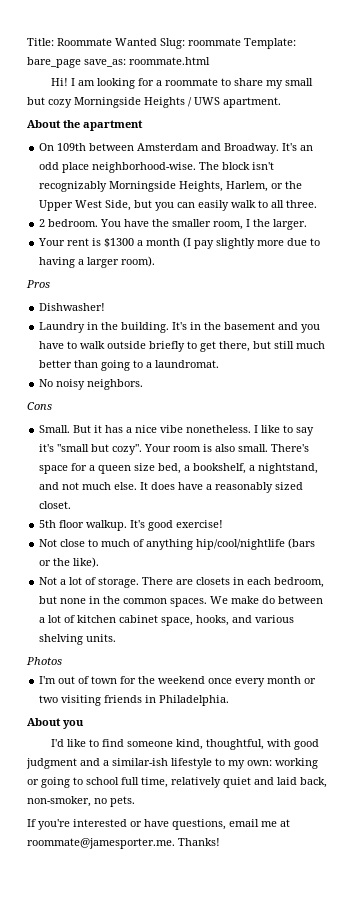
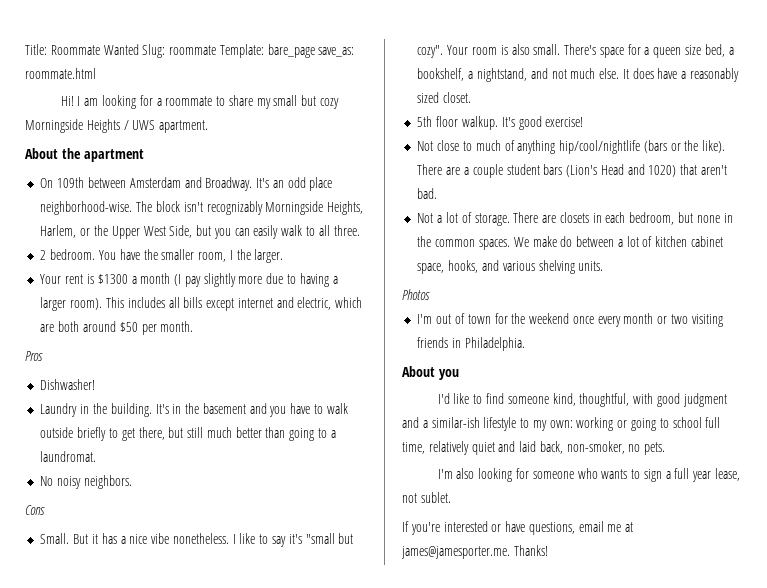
(156, 261) none -> [105,297,363,311] [40,321,194,335] This includes all bills except internet and electric, which are both around $50 per month.
(100, 562) none -> [417,164,727,178] [417,188,438,199] There are a couple student bars (Lion's Head and 1020) that aren't bad.
(135, 801) none -> [437,468,740,482] [402,492,451,503] // I'm also looking for someone who wants to sign a full year lease, not sublet.
[27,838,175,849] roommate@jamesporter.me. -> [401,546,510,559] james@jamesporter.me.

